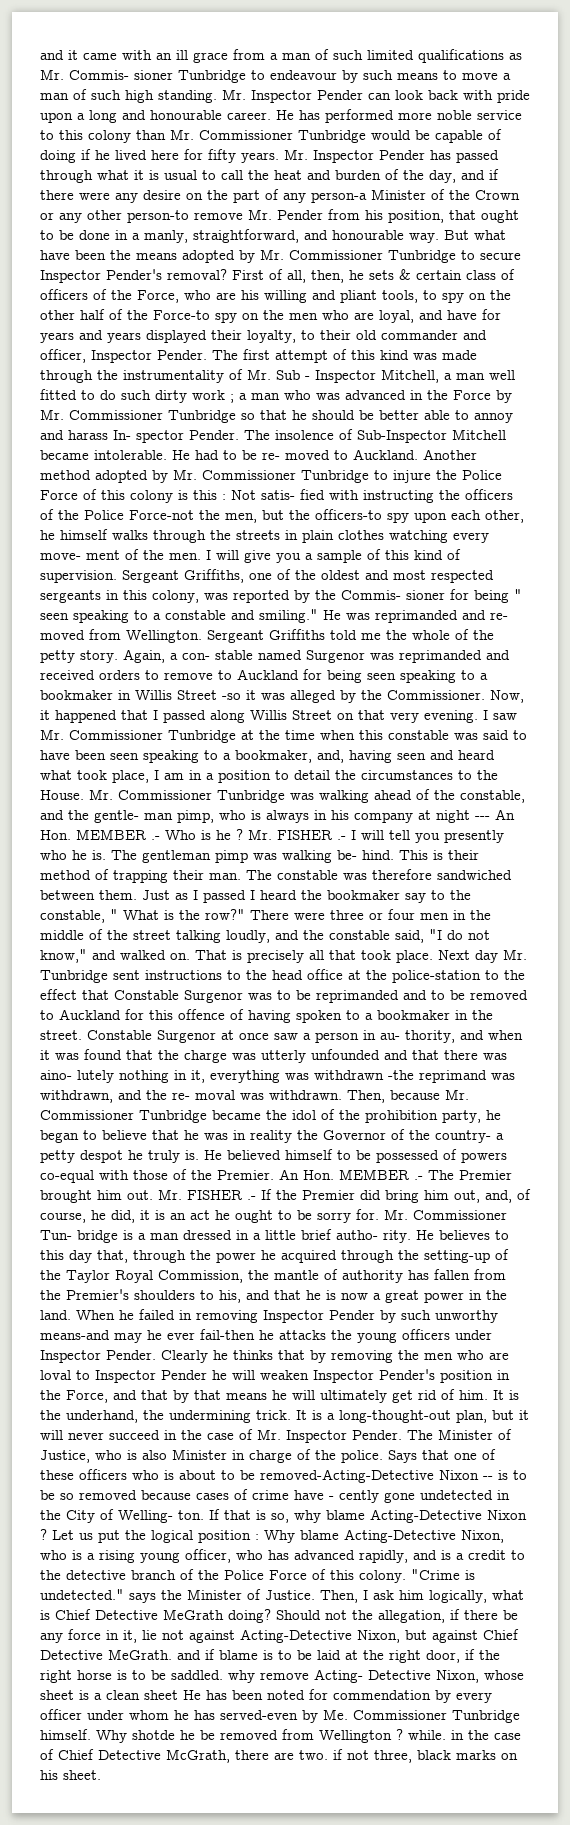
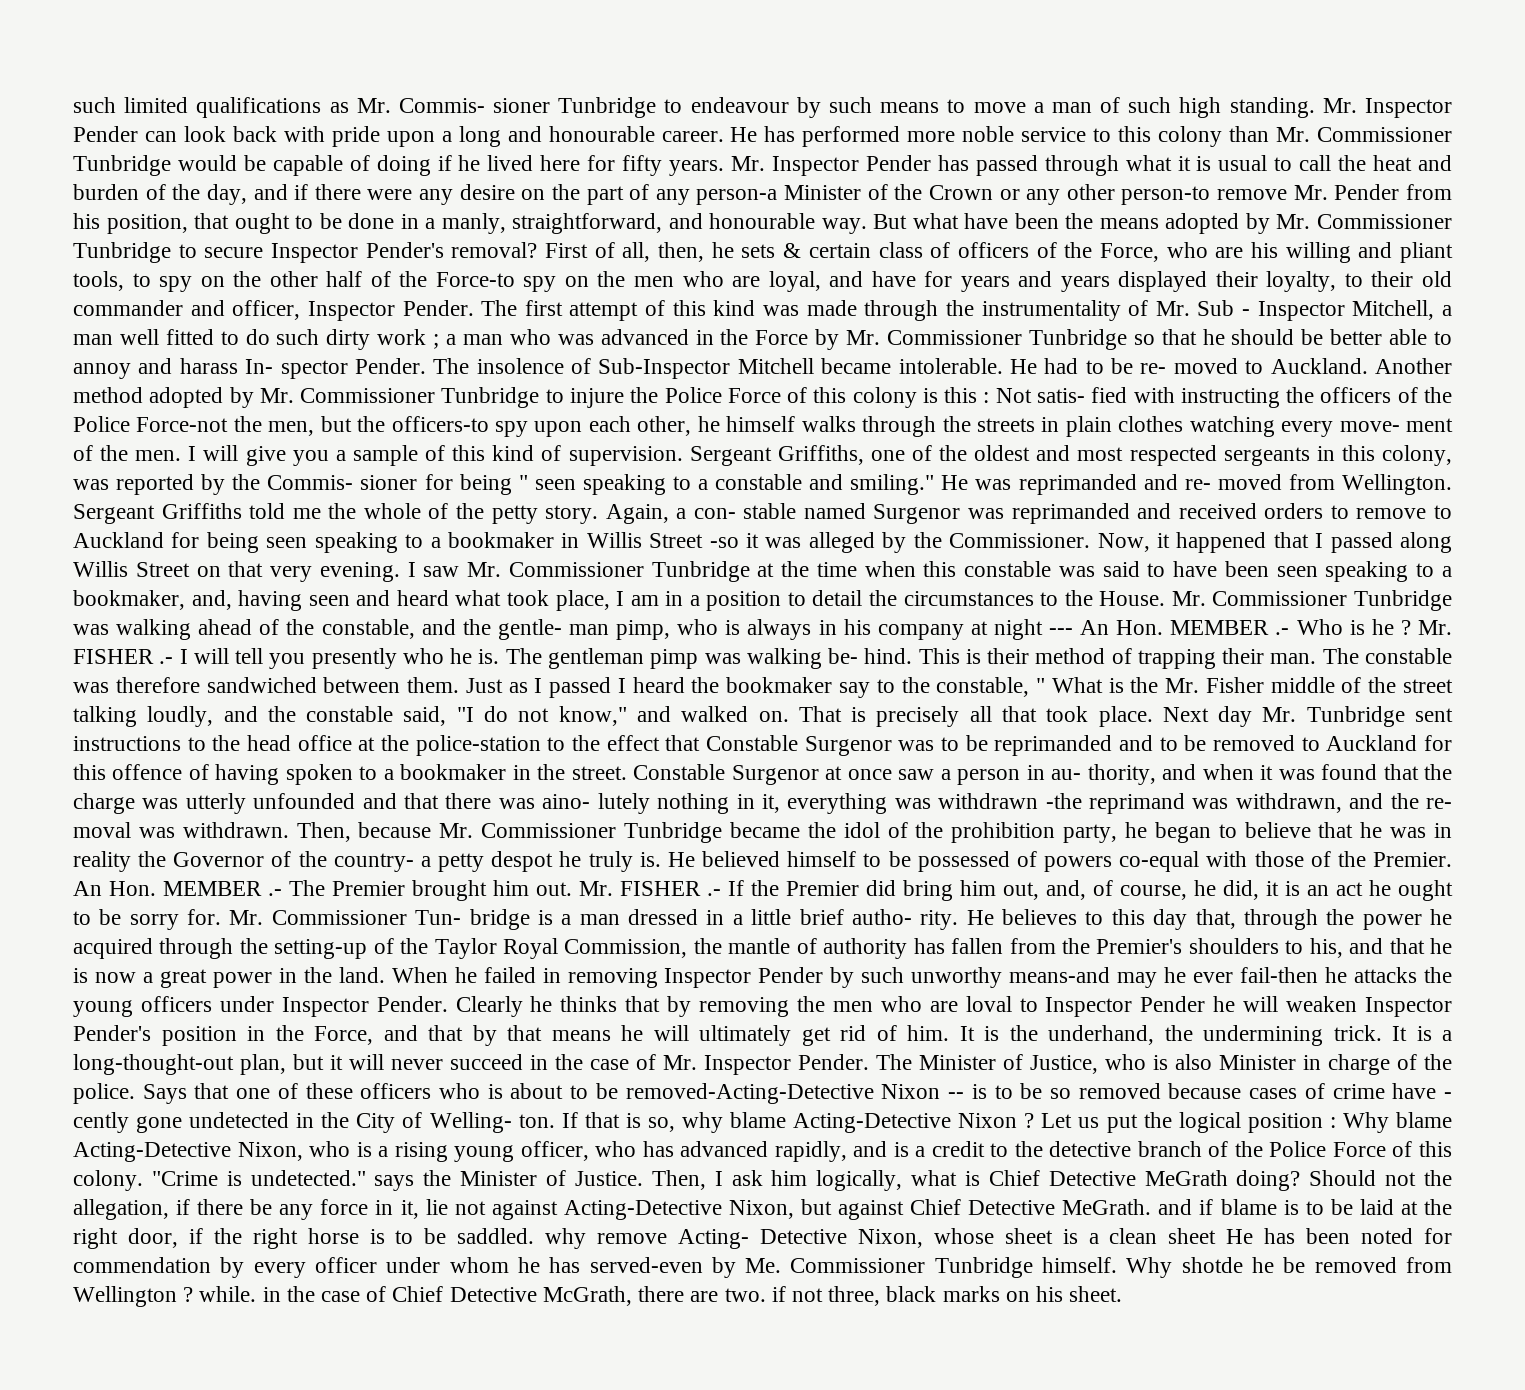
[40,49,329,63] and it came with an ill grace from a man of -> (73, 105) none
[205,909,491,920] row?" There were three or four men in the -> [1165,677,1264,693] Mr. Fisher

